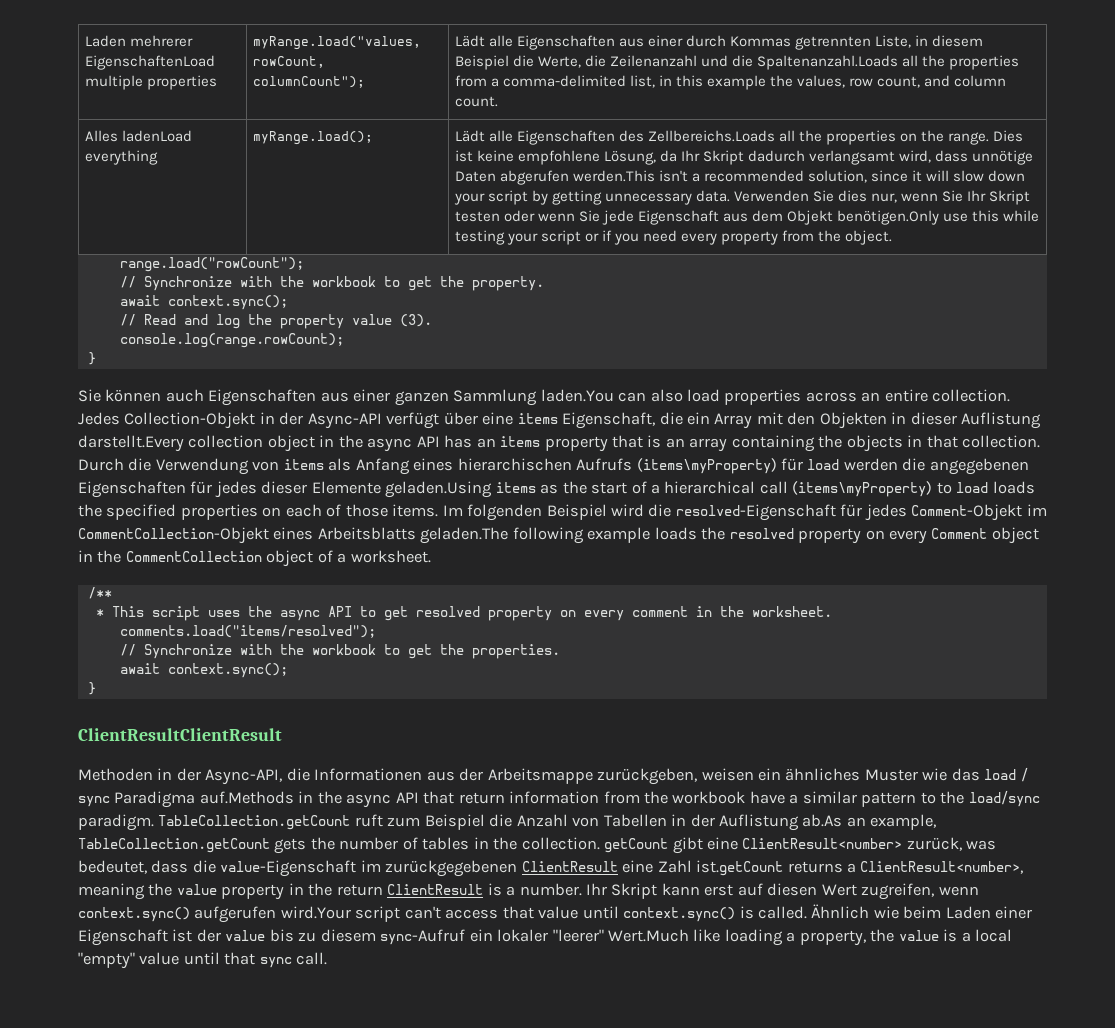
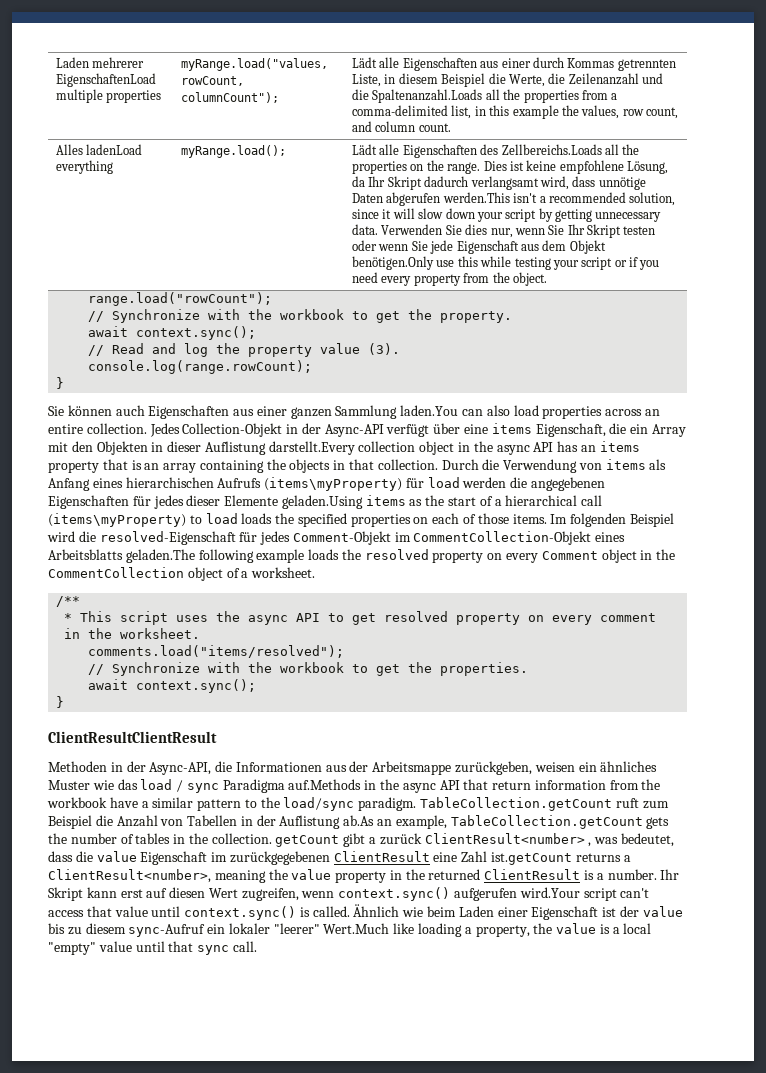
[707,837,962,851] eine ClientResult<number> zurück, -> [369,833,592,847] a zurück ClientResult<number> ,
[220,860,357,877] value-Eigenschaft -> [96,851,208,865] value Eigenschaft
[336,884,383,896] return -> [428,869,481,880] returned

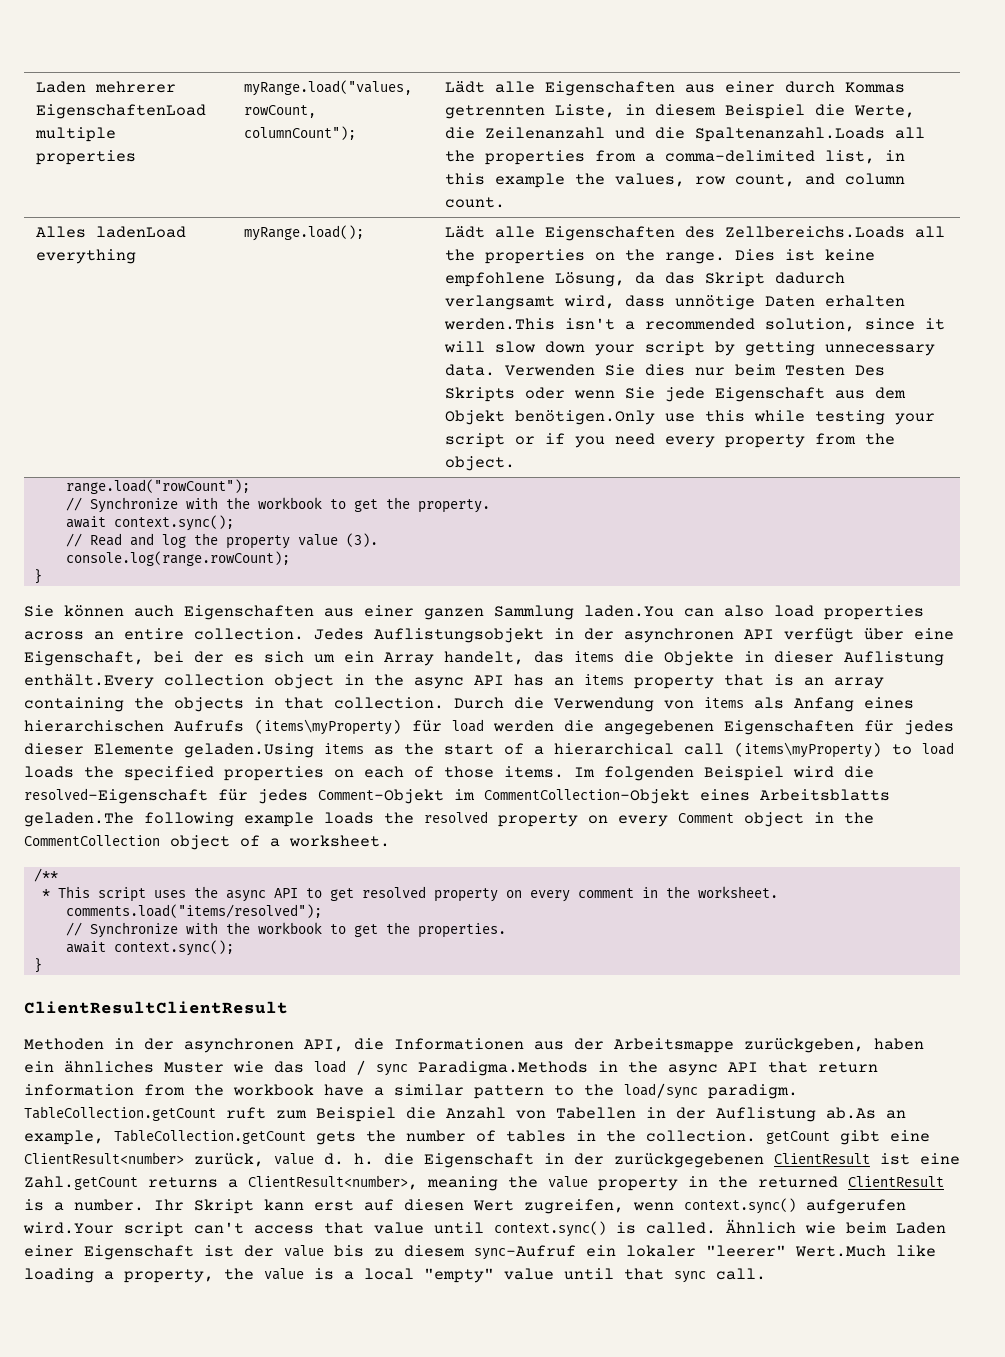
[368,176,386,187] Ihr -> [664,272,695,284] das
[386,192,441,206] abgerufen -> [824,295,905,307] erhalten
[490,224,656,238] nur, wenn Sie Ihr Skript testen -> [694,364,885,376] [444,387,515,402] nur beim Testen Des Skripts
[182,423,384,437] Collection-Objekt in der Async-API -> [374,628,774,643] Auflistungsobjekt in der asynchronen API
[491,423,686,437] [48,441,148,455] items Eigenschaft, die ein Array mit den Objekten -> [24,651,734,666] Eigenschaft, bei der es sich um ein Array handelt, das items die Objekte
[268,441,355,455] darstellt.Every -> [24,674,154,689] enthält.Every
[149,762,212,775] Async-API, -> [184,1038,344,1053] asynchronen API,
[534,762,575,772] weisen -> [874,1038,924,1050] haben
[222,779,362,793] Paradigma auf.Methods -> [418,1061,588,1076] Paradigma.Methods
[369,833,674,847] [48,851,573,865] a zurück ClientResult<number> , was bedeutet, dass die value Eigenschaft im zurückgegebenen ClientResult eine Zahl ist.getCount -> [890,1130,930,1142] [24,1152,960,1168] [24,1176,138,1190] eine ClientResult<number> zurück, value d. h. die Eigenschaft in der zurückgegebenen ClientResult ist eine Zahl.getCount

